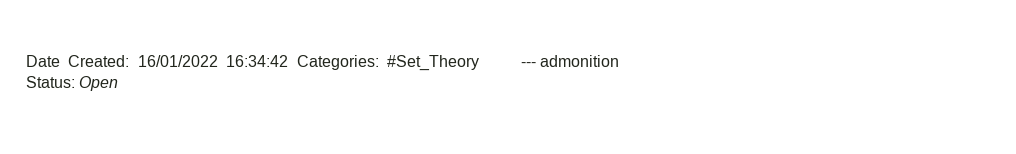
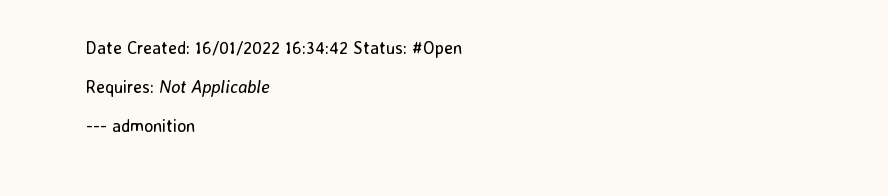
[296,55,480,71] [26,76,119,91] Categories: #Set_Theory Status: Open -> [353,41,462,58] [86,80,270,97] Status: #Open // Requires: Not Applicable

